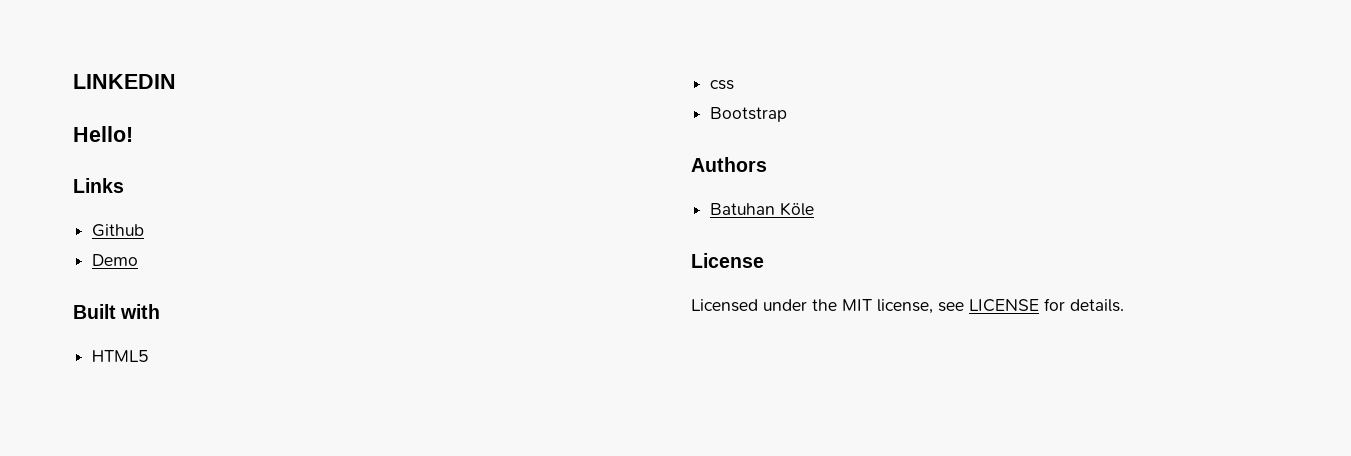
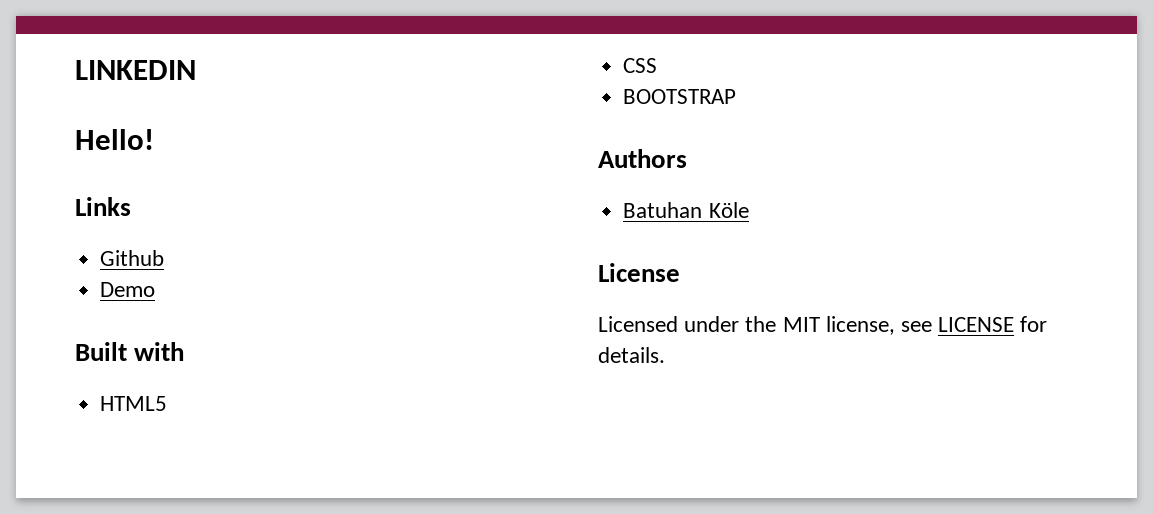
[710,80,735,90] [710,107,788,122] css // Bootstrap -> [623,58,658,73] [623,89,737,104] CSS // BOOTSTRAP

